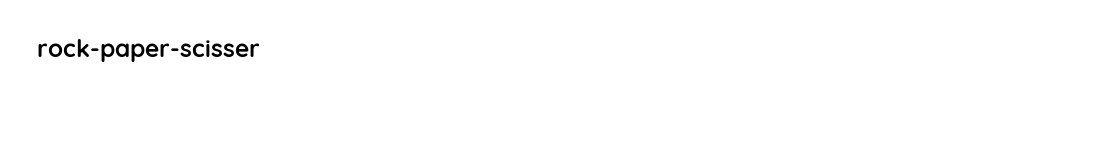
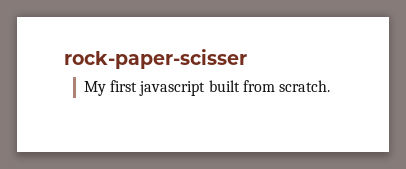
(260, 50) none -> [84,80,331,96] // My first javascript built from scratch.

